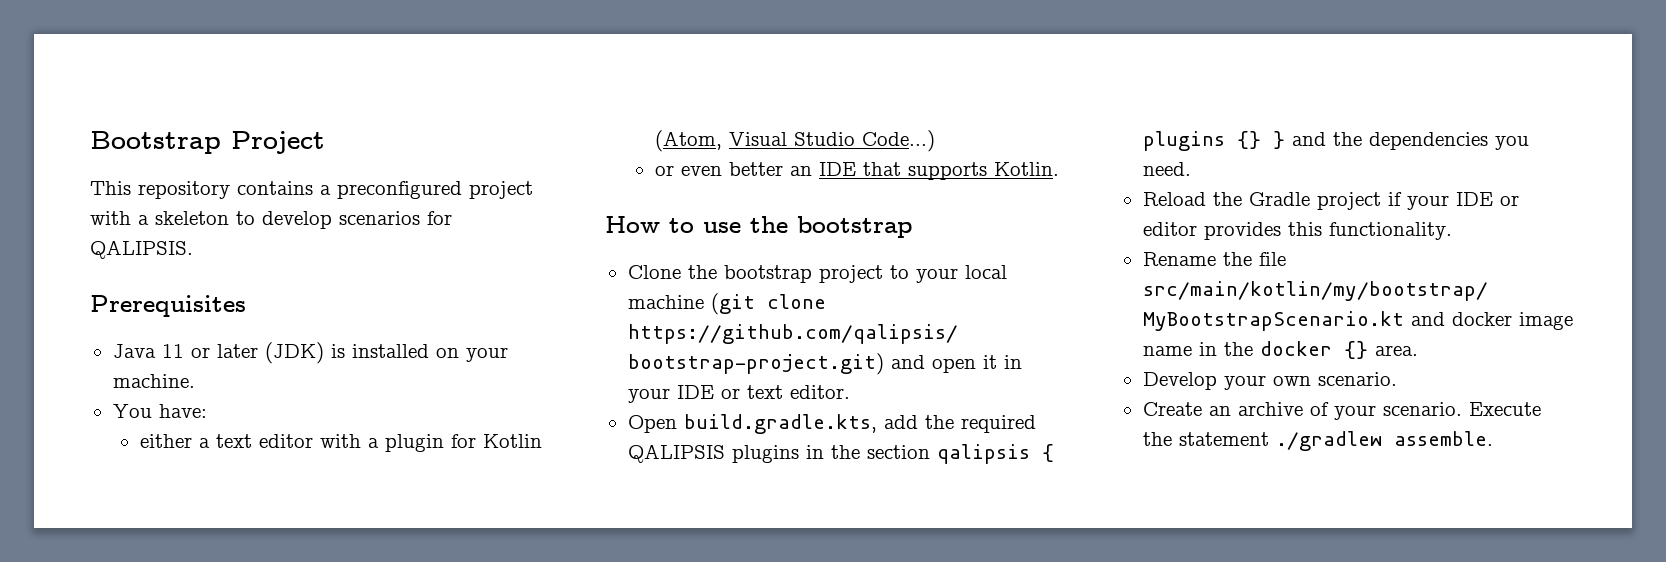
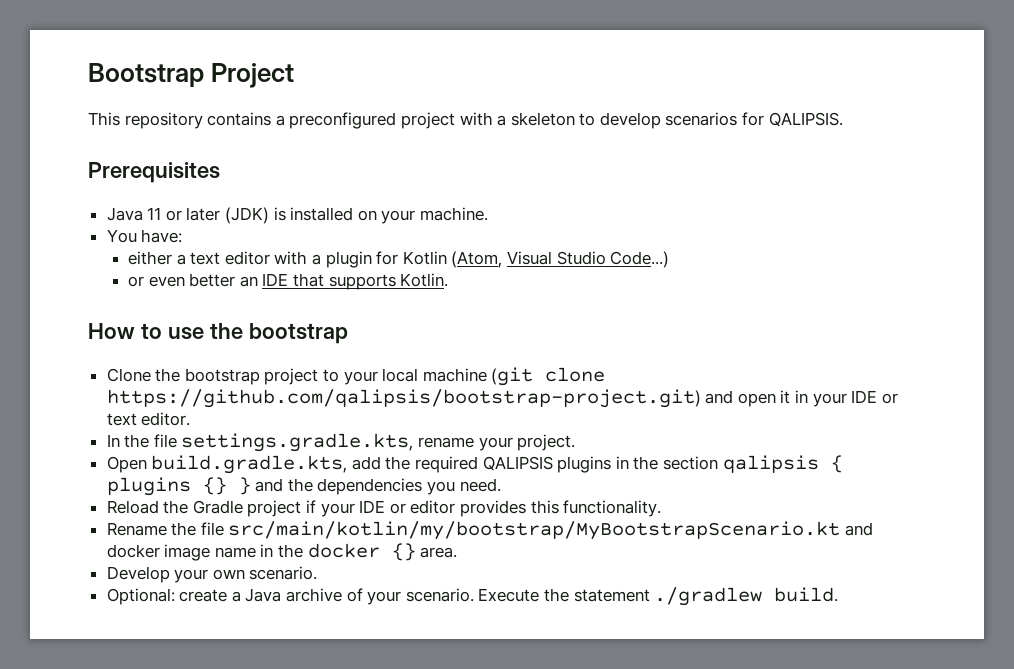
(850, 392) none -> [106,433,576,452] // In the file settings.gradle.kts, rename your project.
[1142,402,1231,416] Create an -> [106,588,282,605] Optional: create a Java
[1393,431,1493,446] assemble. -> [774,587,839,602] build.

